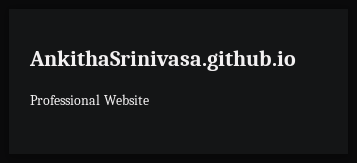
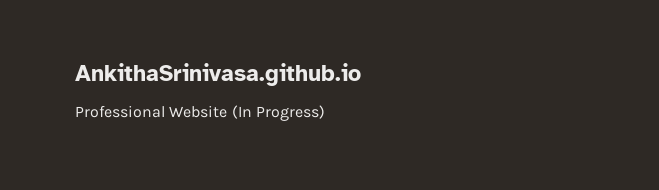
(149, 99) none -> [231,105,325,121] (In Progress)

